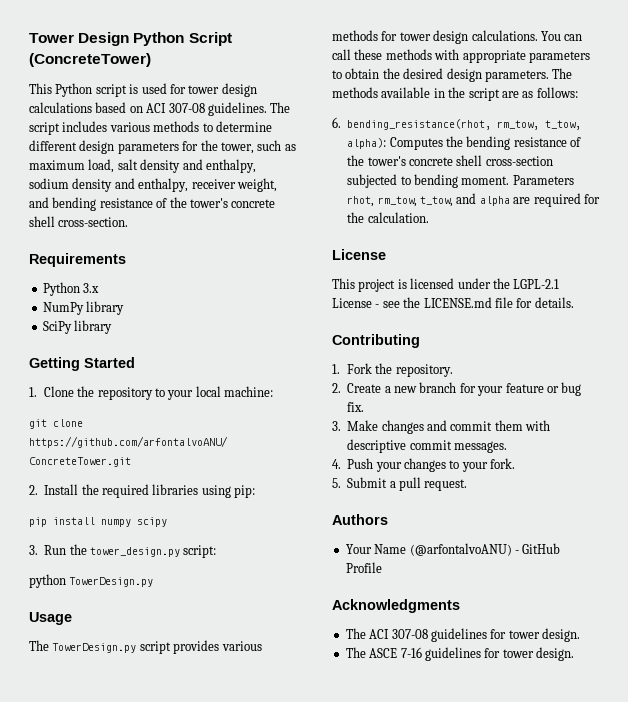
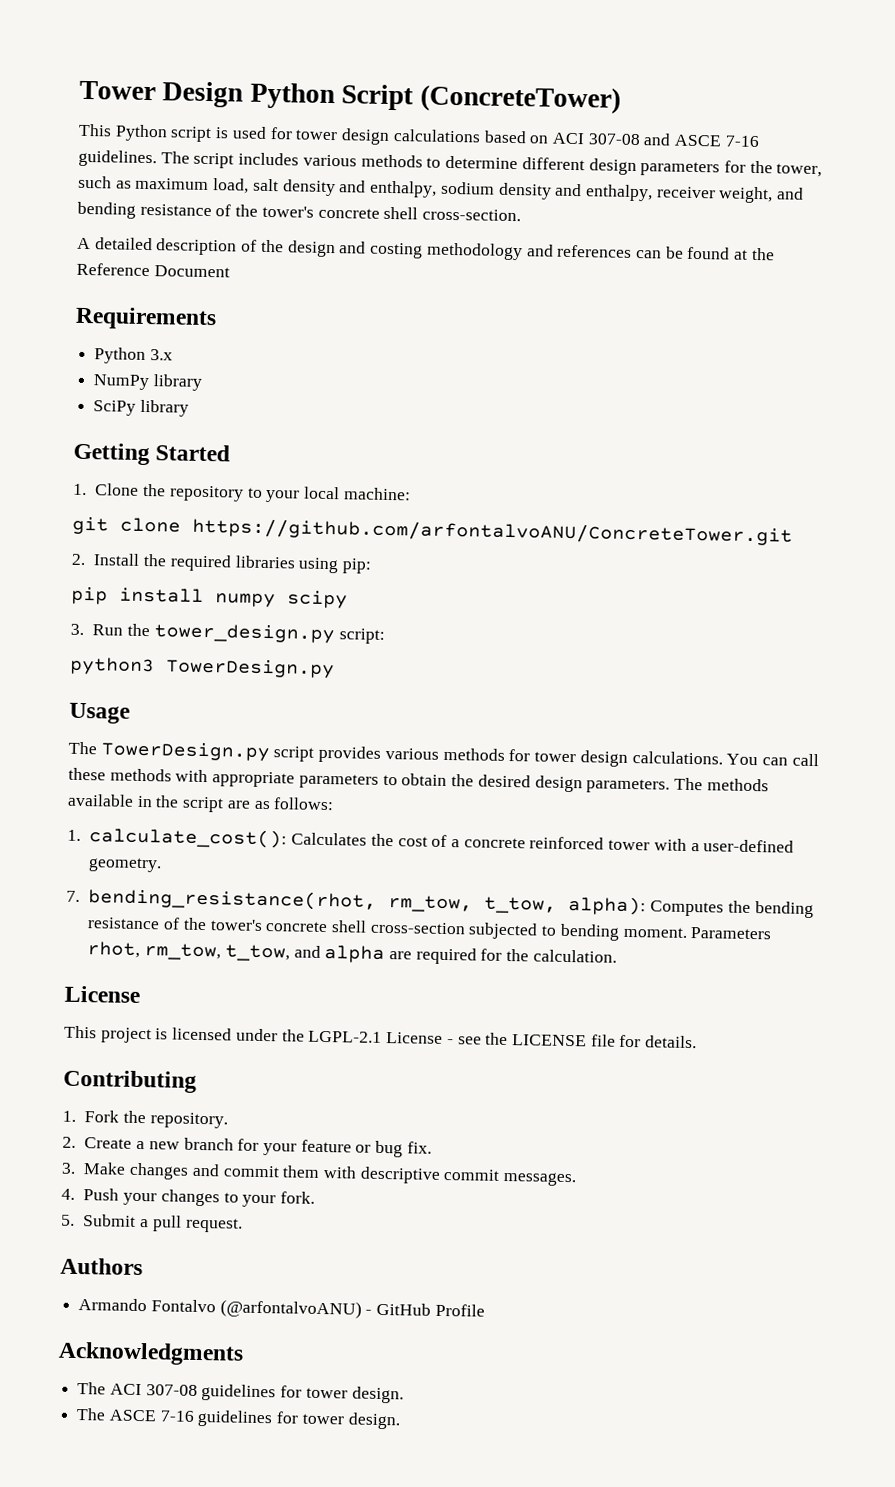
(205, 108) none -> [643,133,760,148] and ASCE 7-16
(129, 222) none -> [77,237,775,261] [76,262,230,278] // A detailed description of the design and costing methodology and references can be found at the Reference Document
[29,574,66,588] python -> [70,656,155,676] python3
[332,117,341,128] 6. -> [67,827,795,853] [88,857,163,873] [66,890,80,902] 1. calculate_cost(): Calculates the cost of a concrete reinforced tower with a user-defined geometry. // 7.
[423,297,492,308] LICENSE.md -> [511,1034,587,1047] LICENSE
[345,544,407,554] Your Name -> [78,1298,216,1313] Armando Fontalvo

